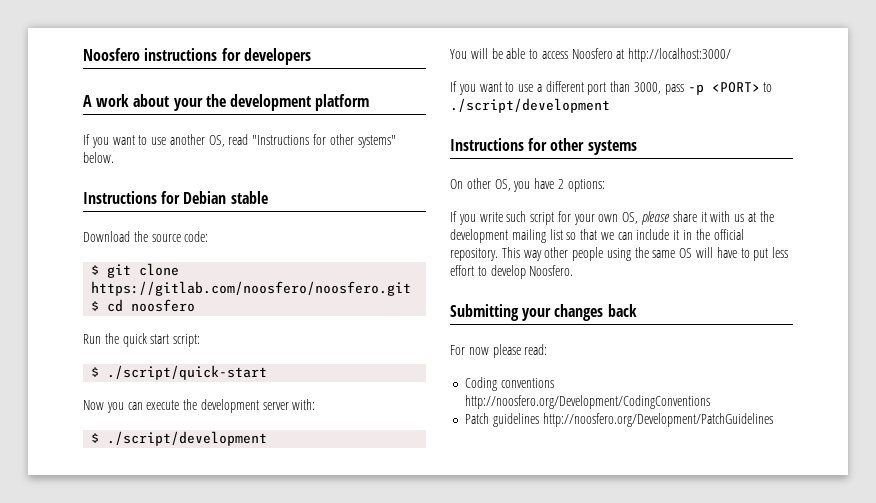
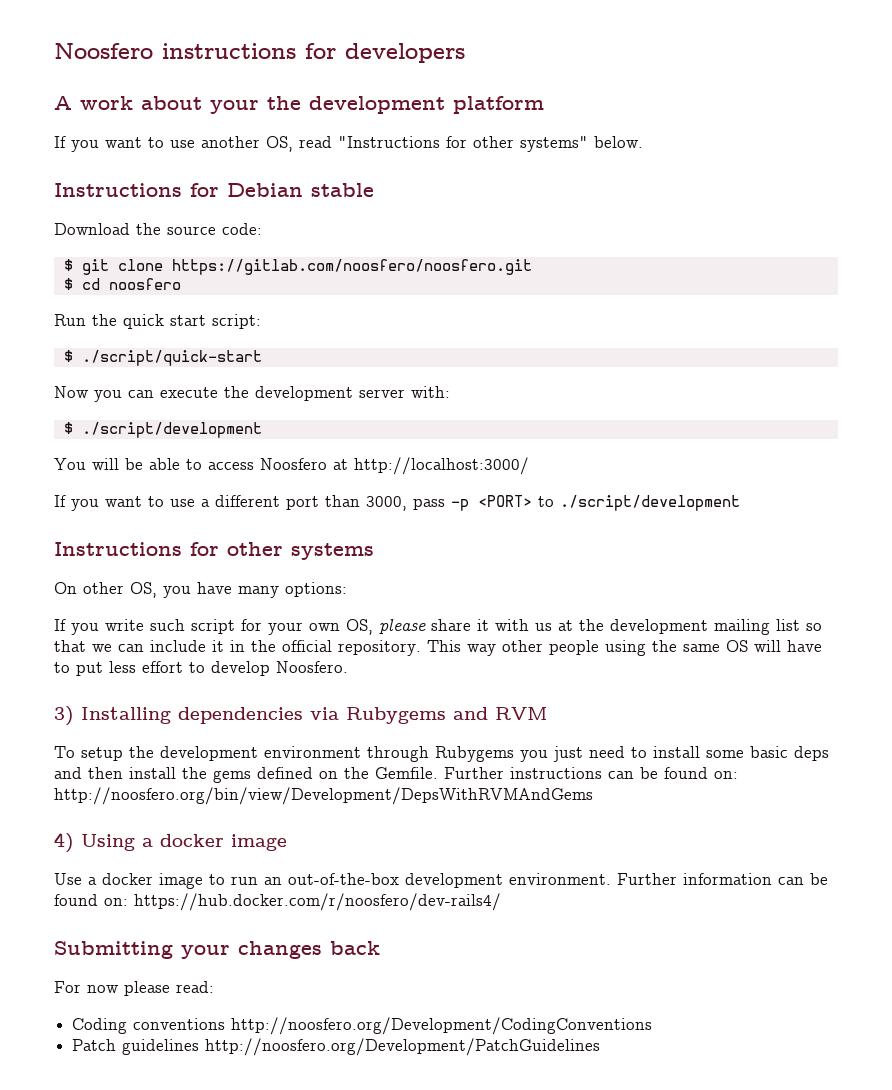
[557,179,564,189] 2 -> [238,586,279,598] many
(574, 270) none -> [54,706,548,726] [54,746,829,762] [54,767,738,783] [54,787,593,805] [54,832,287,853] [54,873,828,889] [54,893,501,911] // 3) Installing dependencies via Rubygems and RVM // To setup the development environment through Rubygems you just need to install some basic deps and then install the gems defined on the Gemfile. Further instructions can be found on: http://noosfero.org/bin/view/Development/DepsWithRVMAndGems // 4) Using a docker image // Use a docker image to run an out-of-the-box development environment. Further information can be found on: https://hub.docker.com/r/noosfero/dev-rails4/

